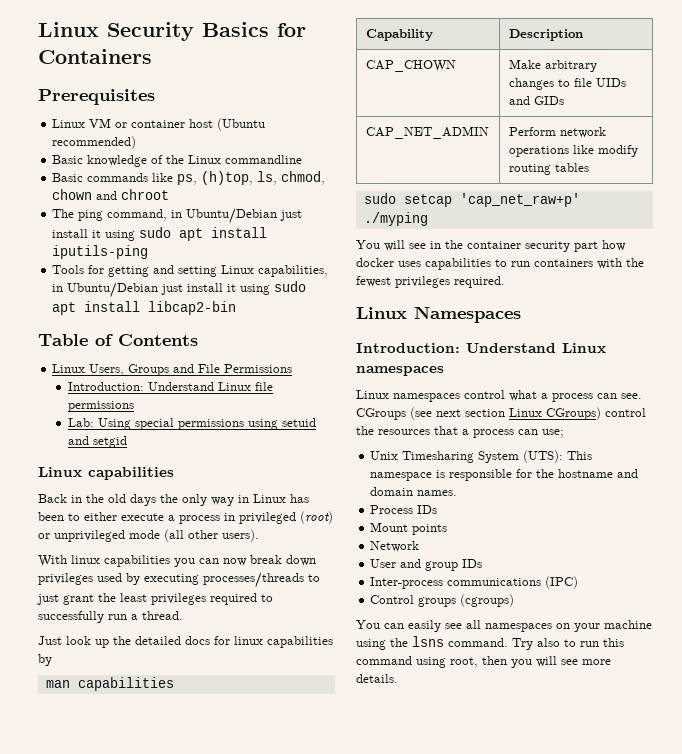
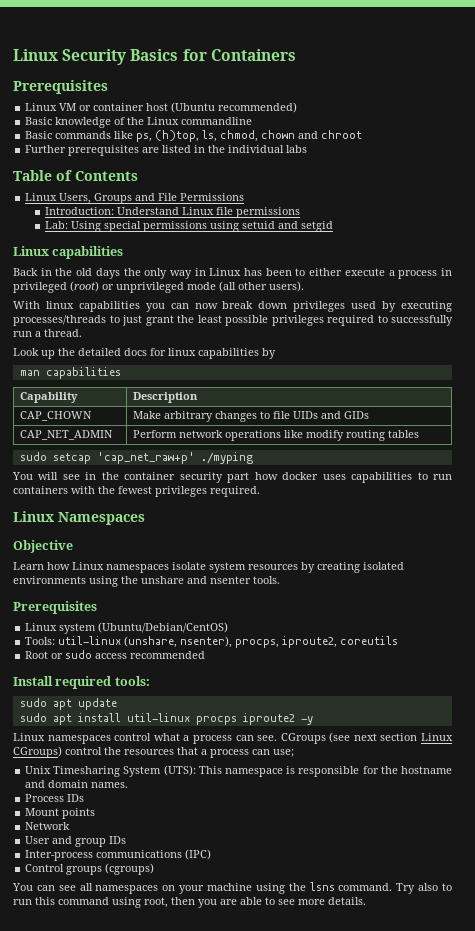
[52,208,303,224] [52,227,268,241] [52,245,149,259] [52,265,329,277] [52,281,307,298] [52,301,237,315] The ping command, in Ubuntu/Debian just install it using sudo apt install iputils-ping // Tools for getting and setting Linux capabilities, in Ubuntu/Debian just install it using sudo apt install libcap2-bin -> [25,145,308,156] Further prerequisites are listed in the individual labs
(147, 597) none -> [225,315,268,326] possible
[38,636,91,645] Just look -> [13,348,39,356] Look
[356,343,606,353] [356,366,444,376] Introduction: Understand Linux namespaces -> [13,540,73,553] [13,562,404,573] [13,576,280,587] [13,601,97,614] [25,622,229,634] [25,636,399,648] [25,650,206,659] [13,676,150,689] [19,698,117,710] [19,713,313,725] Objective // Learn how Linux namespaces isolate system resources by creating isolated environments using the unshare and nsenter tools. // Prerequisites // Linux system (Ubuntu/Debian/CentOS) // Tools: util-linux (unshare, nsenter), procps, iproute2, coreutils // Root or sudo access recommended // Install required tools: // sudo apt update // sudo apt install util-linux procps iproute2 -y
[408,620,441,632] easily -> (55, 888) none
[536,656,557,667] will -> [220,897,275,905] are able to

